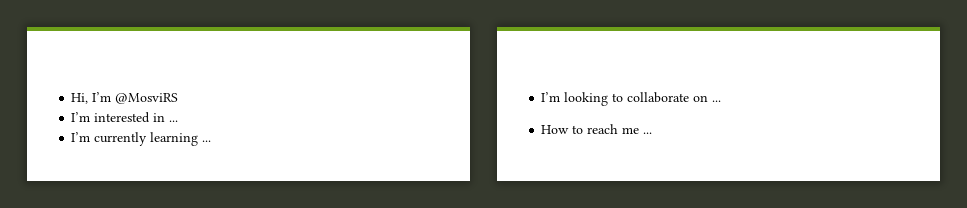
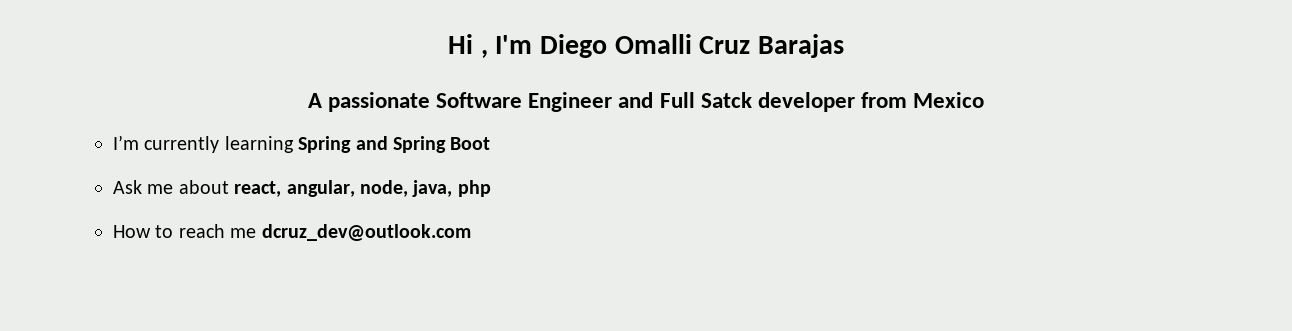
[71,92,179,104] [71,112,179,123] [71,132,212,146] [541,92,722,106] Hi, I’m @MosviRS // I’m interested in ... // I’m currently learning ... // I’m looking to collaborate on ... -> [448,34,844,58] [308,92,984,112] [113,135,491,153] [113,180,491,197] Hi , I'm Diego Omalli Cruz Barajas // A passionate Software Engineer and Full Satck developer from Mexico // I’m currently learning Spring and Spring Boot // Ask me about react, angular, node, java, php
[643,132,653,134] ... -> [261,224,471,241] dcruz_dev@outlook.com

